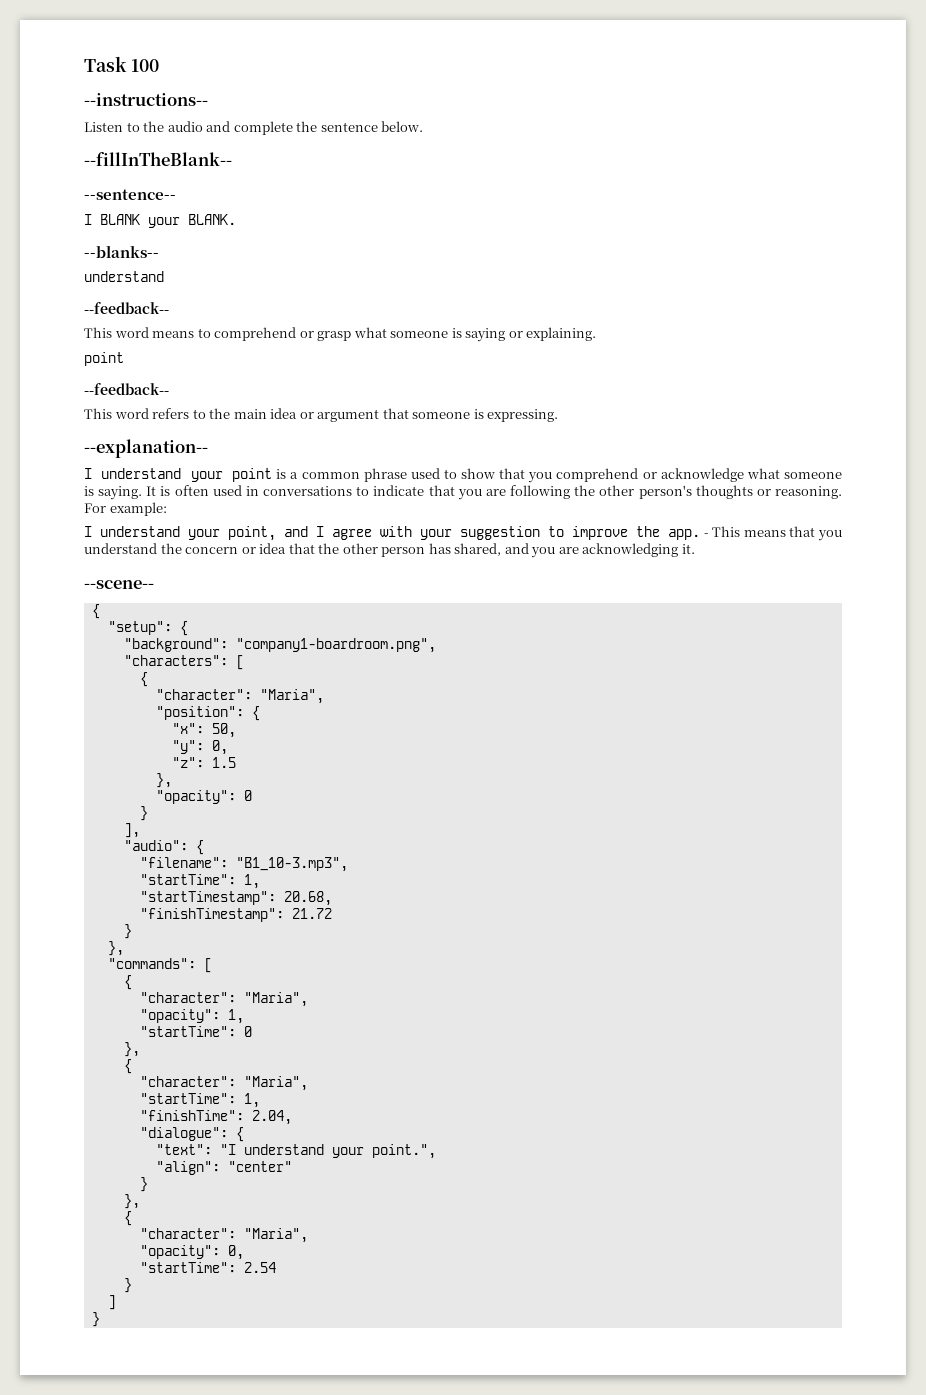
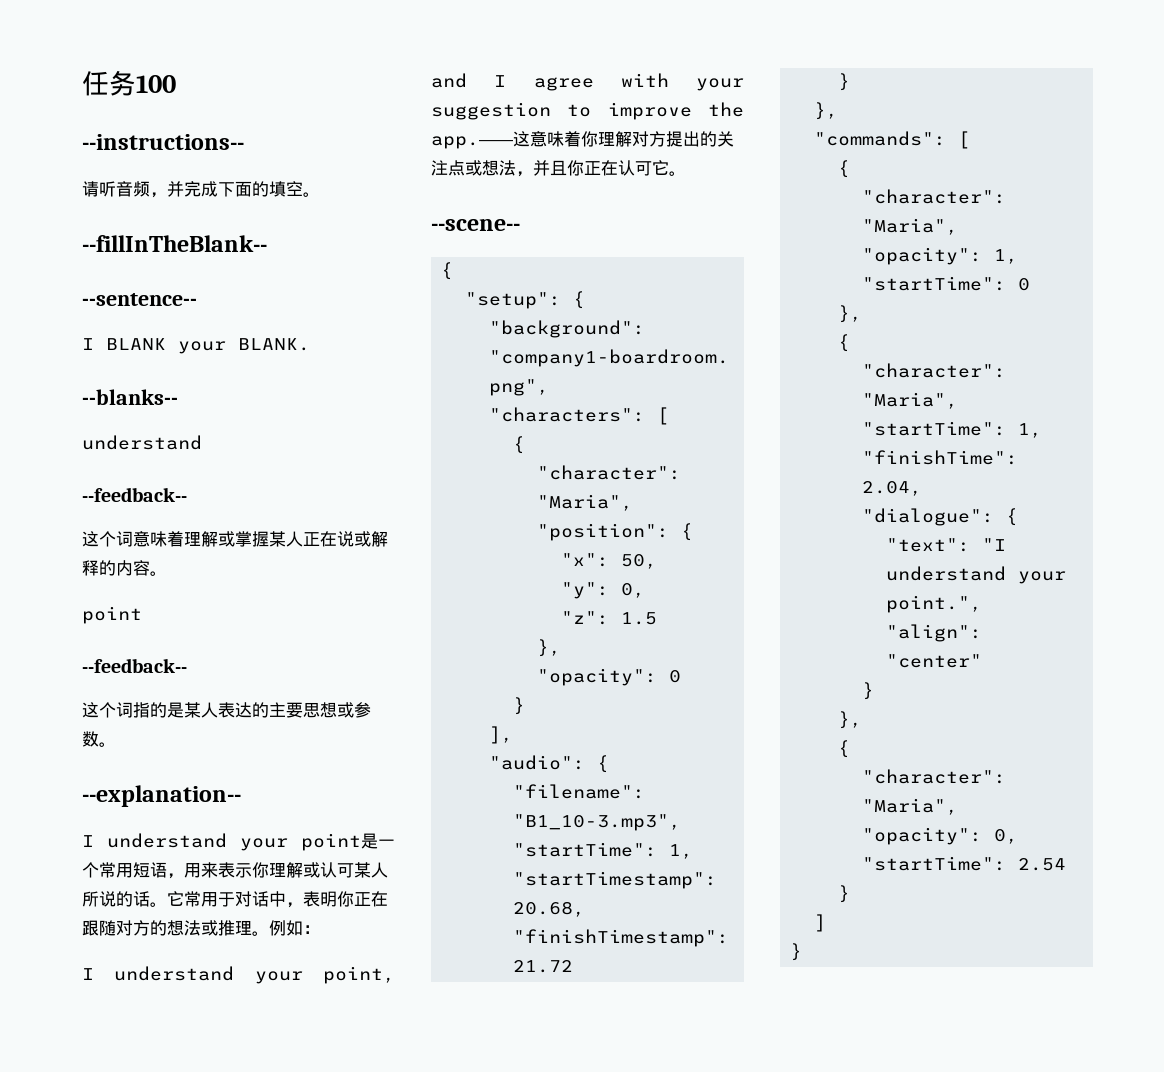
[84,56,127,72] Task -> [82,70,136,96] 任务
[84,121,424,135] Listen to the audio and complete the sentence below. -> [82,181,320,198] 请听音频，并完成下面的填空。
[84,327,597,342] [84,352,124,366] [84,383,169,395] [84,408,559,422] This word means to comprehend or grasp what someone is saying or explaining. // point // --feedback-- // This word refers to the main idea or argument that someone is expressing. -> [82,531,388,547] [82,560,167,576] [82,606,142,624] [82,658,187,673] [82,702,371,718] [82,731,116,747] 这个词意味着理解或掌握某人正在说或解释的内容。 // point // --feedback-- // 这个词指的是某人表达的主要思想或参数。
[276,468,843,483] [84,485,842,500] [84,502,167,516] is a common phrase used to show that you comprehend or acknowledge what someone is saying. It is often used in conversations to indicate that you are following the other person's thoughts or reasoning. For example: -> [361,833,395,849] [82,862,388,879] [82,891,388,908] [82,920,320,936] 是一个常用短语，用来表示你理解或认可某人所说的话。它常用于对话中，表明你正在跟随对方的想法或推理。例如：
[668,526,842,541] [84,543,695,558] app. - This means that you understand the concern or idea that the other person has shared, and you are acknowledging it. -> [431,131,734,149] [431,160,686,177] app.——这意味着你理解对方提出的关注点或想法，并且你正在认可它。

